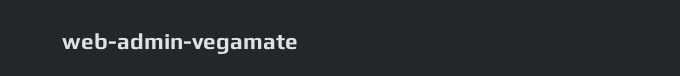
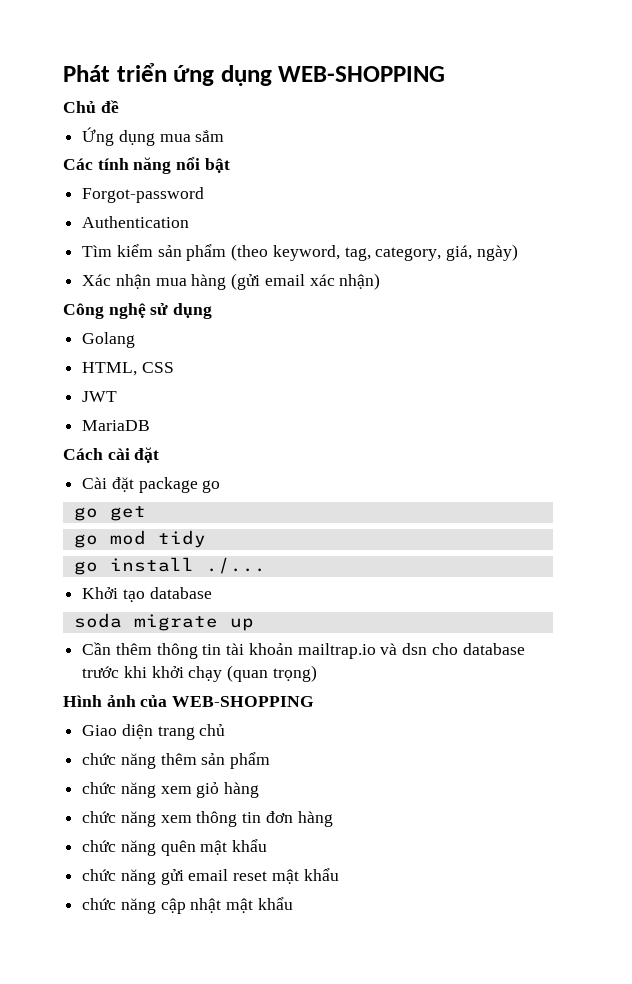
[62,33,298,54] web-admin-vegamate -> [63,63,446,86] [63,100,119,113] [82,127,225,146] [63,157,230,174] [82,187,205,203] [82,216,190,228] [82,244,518,261] [82,273,381,290] [63,303,213,319] [82,332,136,348] [82,362,174,376] [82,391,118,402] [82,420,151,431] [63,447,160,463] [82,477,221,493] [73,506,146,521] [73,530,206,548] [73,557,266,575] [82,587,212,602] [73,613,254,631] [82,642,525,659] [82,665,317,682] [63,695,315,707] [82,724,226,740] [82,752,271,769] [82,782,260,798] [82,811,333,827] [82,839,268,856] [82,868,339,885] [82,897,293,914] Phát triển ứng dụng WEB-SHOPPING // Chủ đề // Ứng dụng mua sắm // Các tính năng nổi bật // Forgot-password // Authentication // Tìm kiểm sản phẩm (theo keyword, tag, category, giá, ngày) // Xác nhận mua hàng (gửi email xác nhận) // Công nghệ sử dụng // Golang // HTML, CSS // JWT // MariaDB // Cách cài đặt // Cài đặt package go // go get // go mod tidy // go install ./... // Khởi tạo database // soda migrate up // Cần thêm thông tin tài khoản mailtrap.io và dsn cho database trước khi khởi chạy (quan trọng) // Hình ảnh của WEB-SHOPPING // Giao diện trang chủ // chức năng thêm sản phẩm // chức năng xem giỏ hàng // chức năng xem thông tin đơn hàng // chức năng quên mật khẩu // chức năng gửi email reset mật khẩu // chức năng cập nhật mật khẩu

